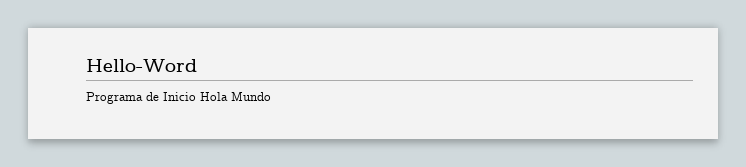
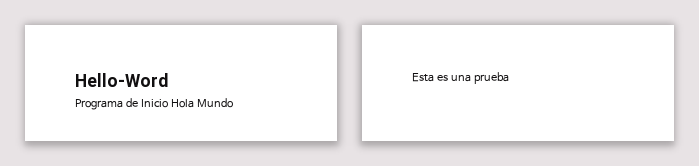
(271, 96) none -> [412,72,509,84] // Esta es una prueba

